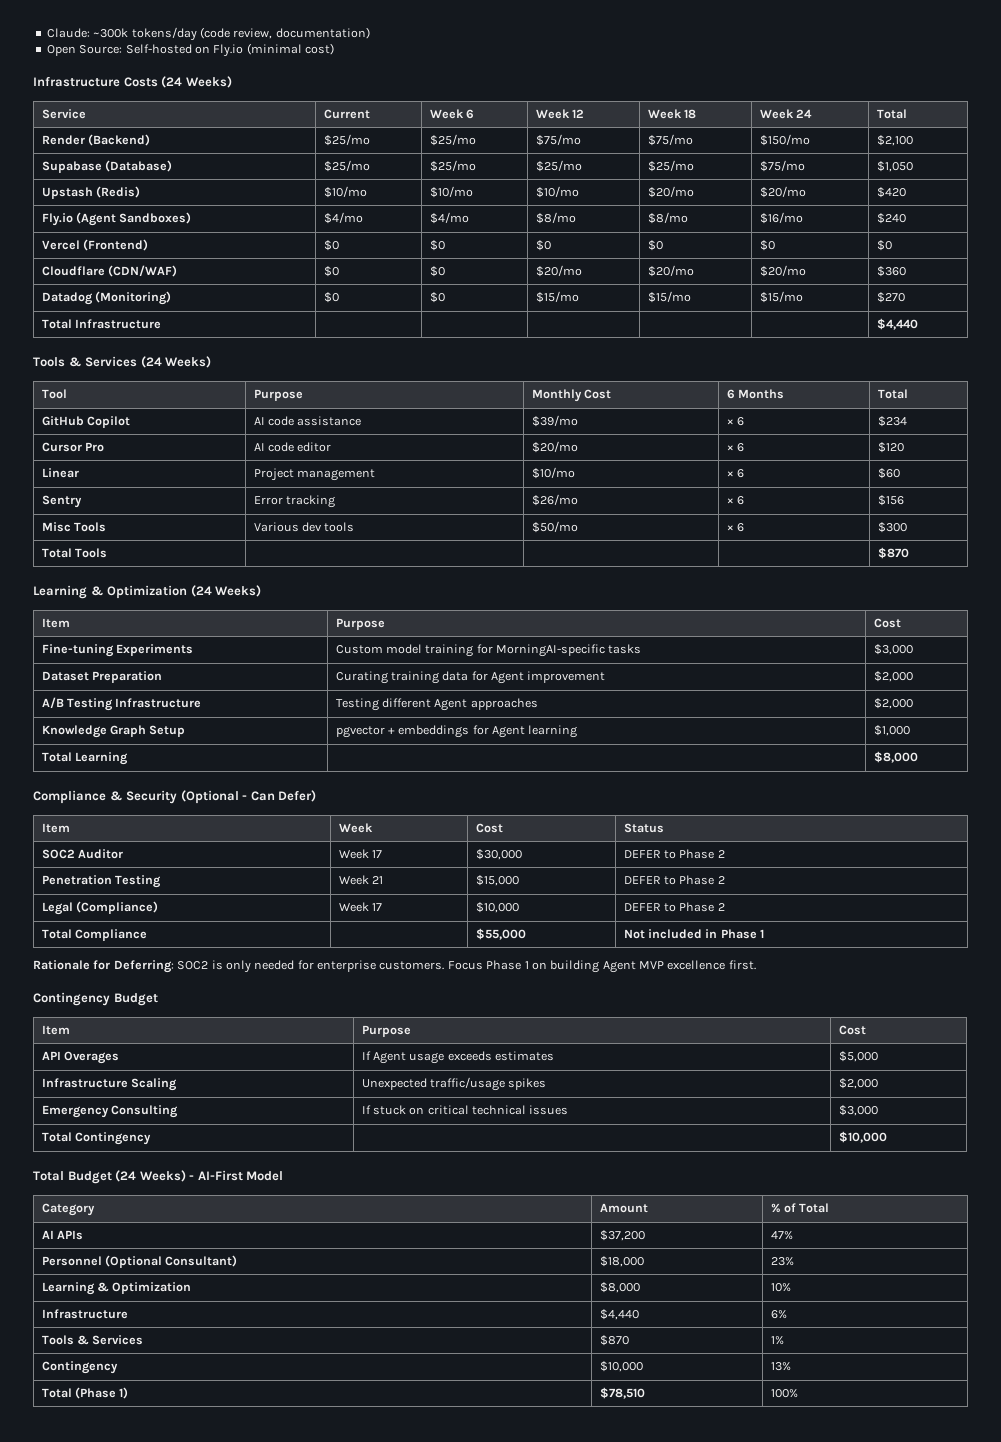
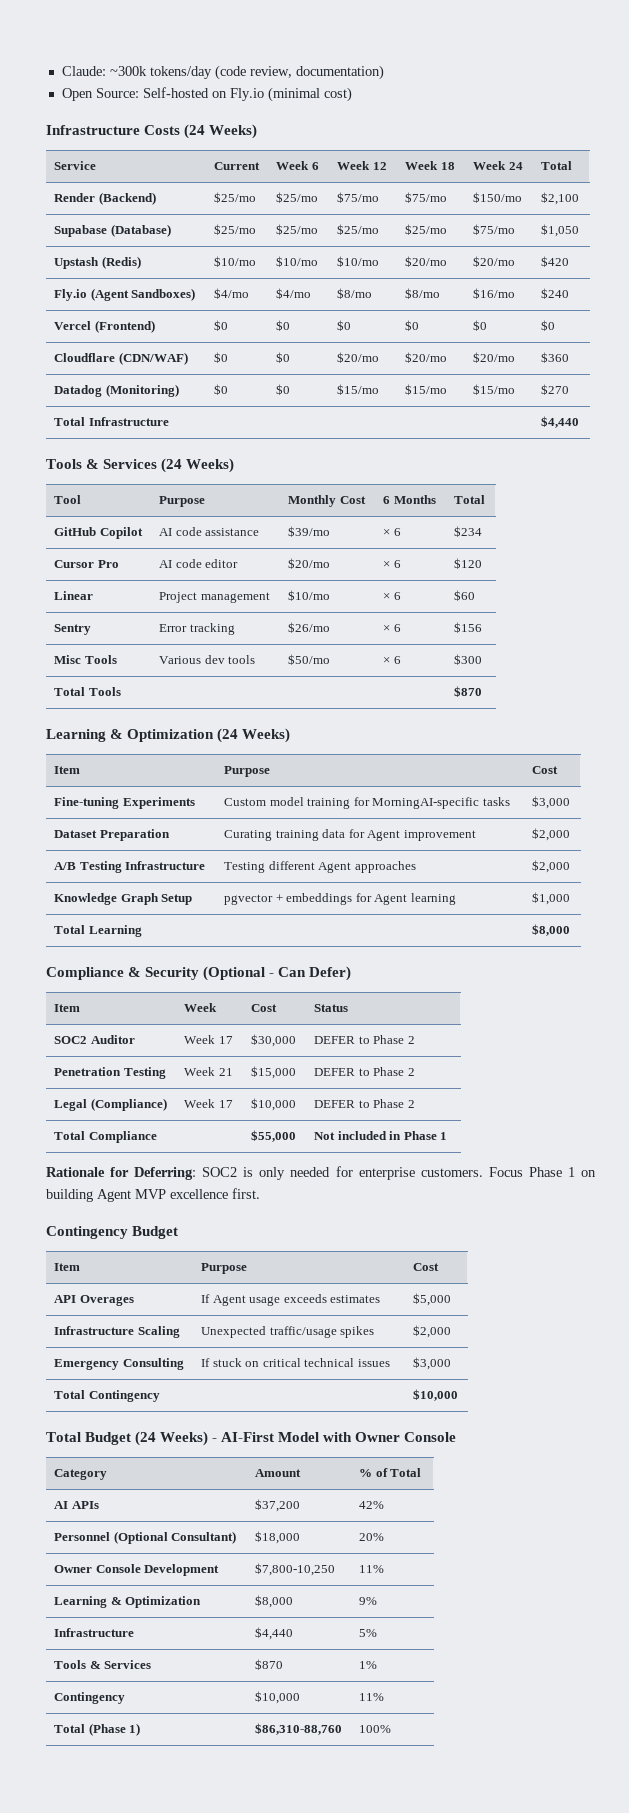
(284, 1176) none -> [323,1432,457,1442] with Owner Console
[770,1231,793,1240] 47% -> [359,1501,385,1509] 42%
[770,1257,794,1266] 23% -> [359,1533,385,1541] [54,1564,220,1576] [255,1563,336,1576] [359,1565,385,1573] 20% // Owner Console Development | $7,800-10,250 | 11%
[770,1283,791,1292] 10% -> [359,1597,378,1605] 9%
[770,1310,787,1319] 6% -> [359,1629,378,1637] 5%
[770,1362,791,1371] 13% -> [359,1693,385,1701] 11%
[599,1387,645,1399] $78,510 -> [255,1723,343,1735] $86,310-88,760

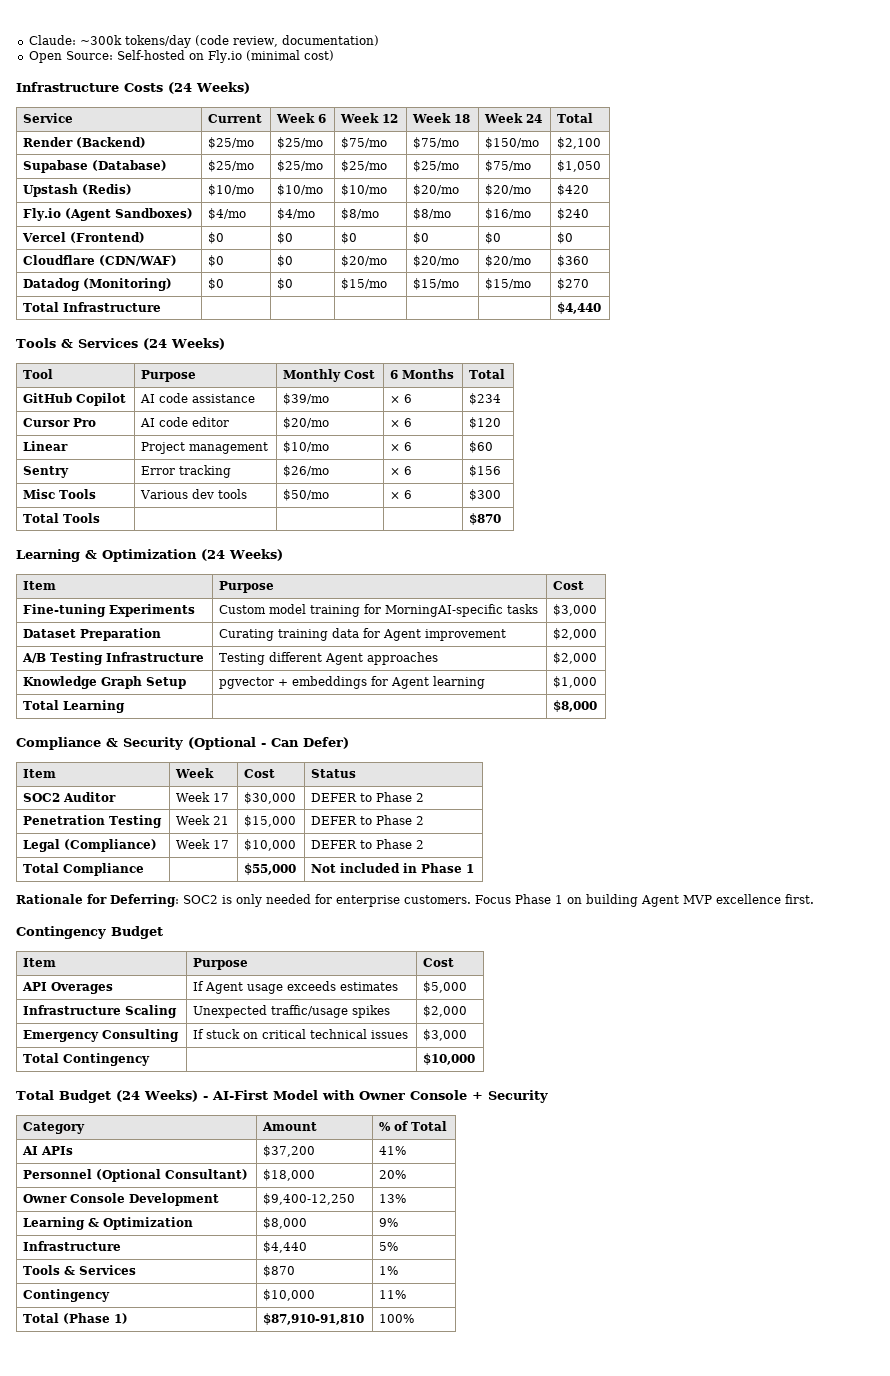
(457, 1437) none -> [471,1090,548,1103] + Security
[359,1501,385,1509] 42% -> [379,1146,407,1155] 41%
[255,1563,336,1576] [359,1565,385,1573] $7,800-10,250 | 11% -> [263,1193,356,1205] [379,1194,407,1203] $9,400-12,250 | 13%
[255,1723,343,1735] $86,310-88,760 -> [263,1313,365,1325] $87,910-91,810

